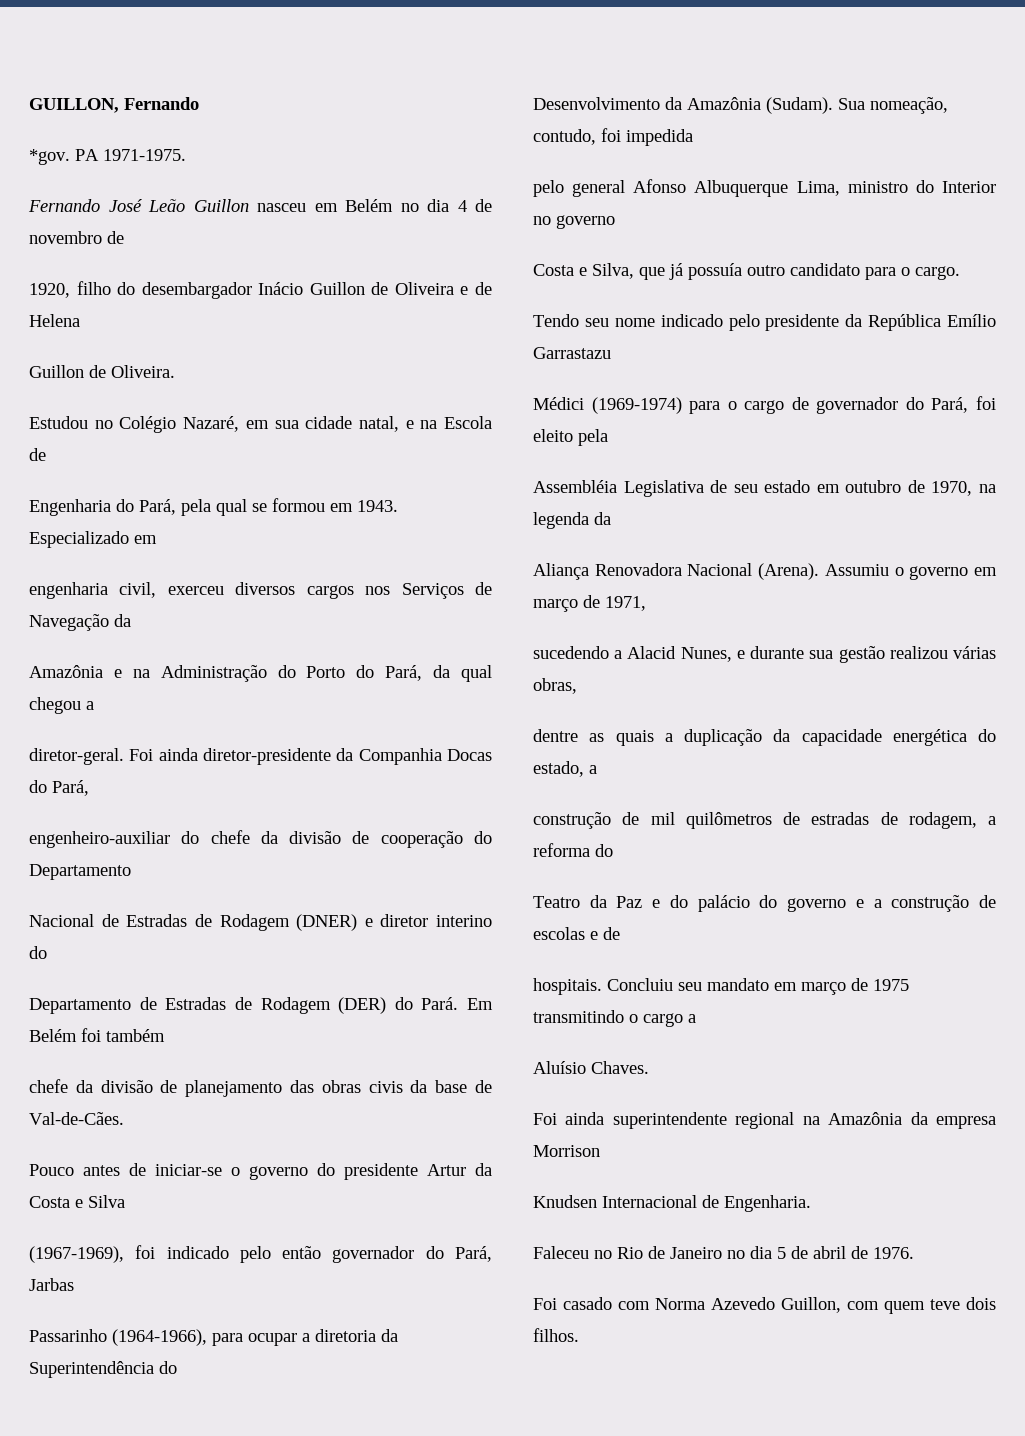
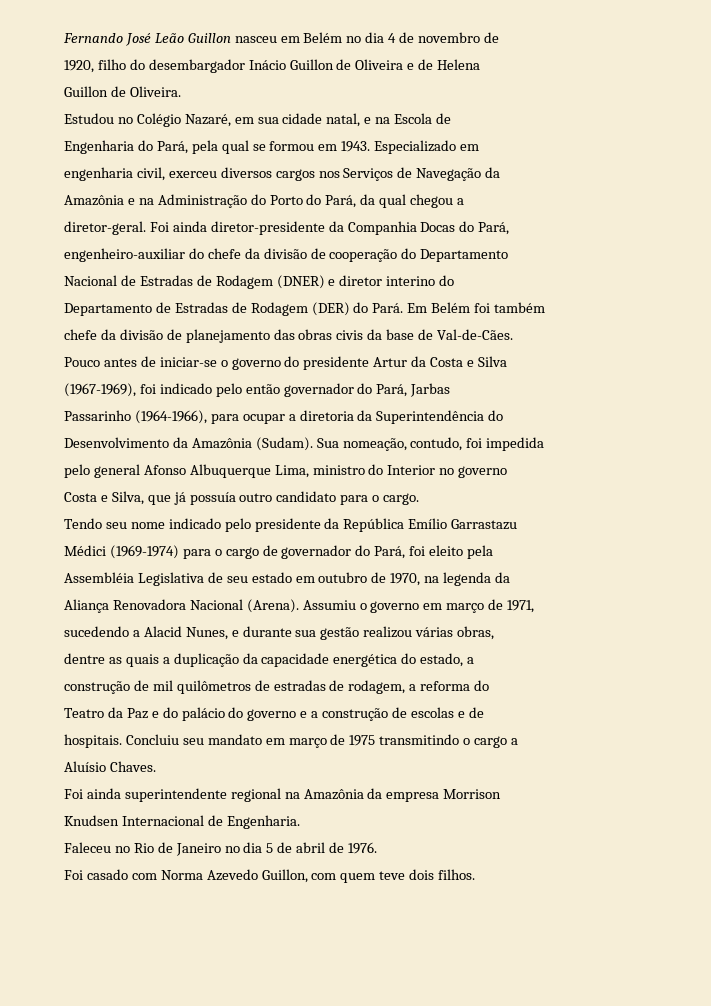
[29,97,199,113] [29,149,186,165] GUILLON, Fernando // *gov. PA 1971-1975. // -> (63, 38) none

